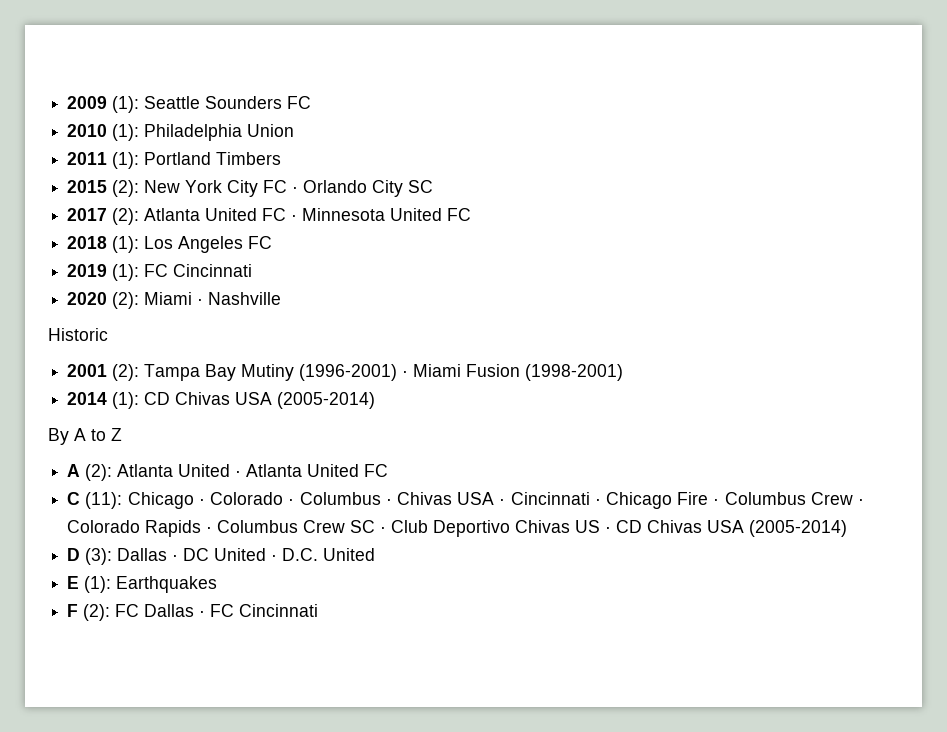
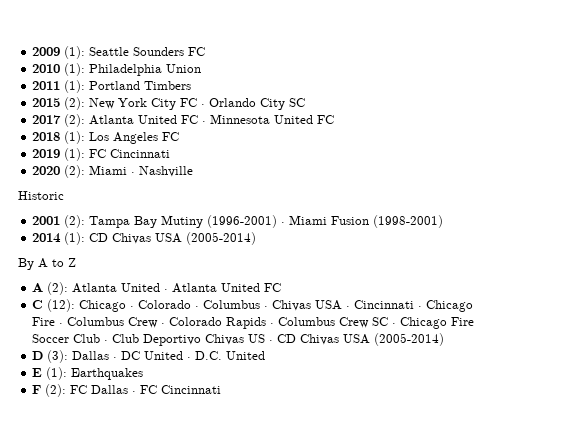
[85,492,123,509] (11): -> [47,299,76,312] (12):
(387, 530) none -> [400,317,475,329] [32,334,109,343] Chicago Fire Soccer Club ·

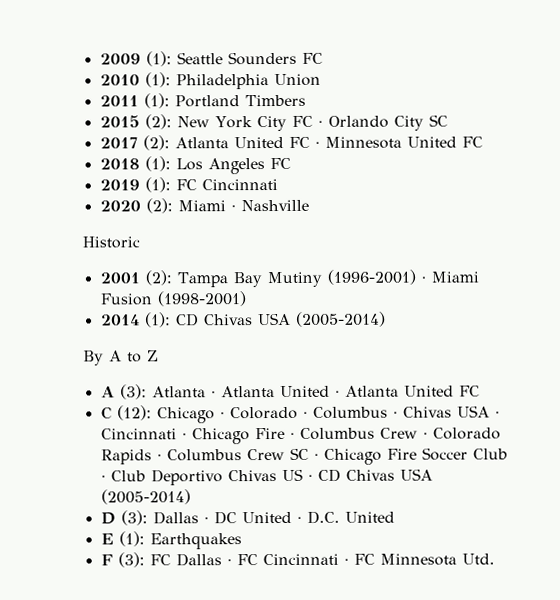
[47,282,69,295] (2): -> [119,384,216,400] (3): Atlanta ·
[45,384,67,397] (2): -> [117,552,145,568] (3):
(222, 389) none -> [343,553,495,566] · FC Minnesota Utd.

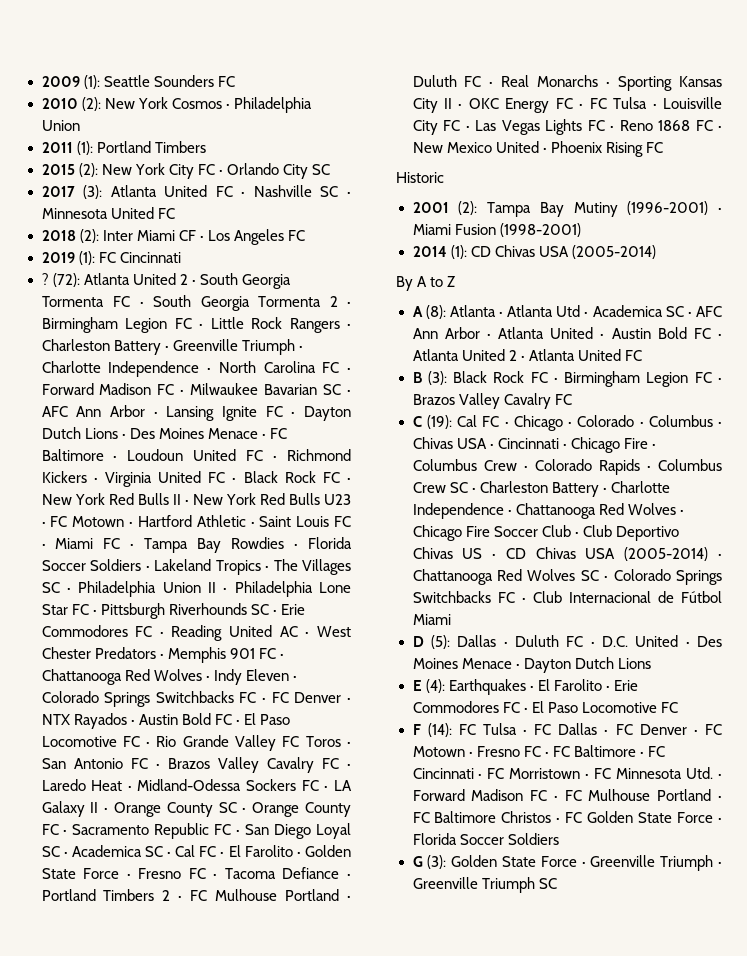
[144,72,171,88] (1): -> [81,97,230,111] (2): New York Cosmos ·
[142,135,170,151] (2): -> [83,185,103,199] (3):
(320, 144) none -> [253,185,351,197] Nashville SC ·
[144,156,171,172] (1): -> [79,229,204,243] (2): Inter Miami CF ·
[99,198,309,214] 2020 (2): Miami · Nashville -> [41,273,291,289] [41,295,351,311] [41,317,351,333] [41,339,303,355] [41,361,351,377] [41,383,351,395] [41,405,351,421] [41,427,287,439] [41,449,351,461] [41,471,351,487] [41,493,351,505] [41,515,351,527] [41,537,352,553] [41,559,351,575] [41,581,352,597] [41,603,305,619] [41,625,351,641] [41,647,284,663] [41,669,297,685] [41,691,351,707] [41,713,290,729] [41,735,351,751] [41,757,351,773] [41,779,353,791] [41,801,351,817] [41,823,351,839] [41,845,351,857] [41,867,351,879] [41,889,351,901] [412,75,722,91] [412,97,722,113] [412,119,722,135] [412,141,663,157] ? (72): Atlanta United 2 · South Georgia Tormenta FC · South Georgia Tormenta 2 · Birmingham Legion FC · Little Rock Rangers · Charleston Battery · Greenville Triumph · Charlotte Independence · North Carolina FC · Forward Madison FC · Milwaukee Bavarian SC · AFC Ann Arbor · Lansing Ignite FC · Dayton Dutch Lions · Des Moines Menace · FC Baltimore · Loudoun United FC · Richmond Kickers · Virginia United FC · Black Rock FC · New York Red Bulls II · New York Red Bulls U23 · FC Motown · Hartford Athletic · Saint Louis FC · Miami FC · Tampa Bay Rowdies · Florida Soccer Soldiers · Lakeland Tropics · The Villages SC · Philadelphia Union II · Philadelphia Lone Star FC · Pittsburgh Riverhounds SC · Erie Commodores FC · Reading United AC · West Chester Predators · Memphis 901 FC · Chattanooga Red Wolves · Indy Eleven · Colorado Springs Switchbacks FC · FC Denver · NTX Rayados · Austin Bold FC · El Paso Locomotive FC · Rio Grande Valley FC Toros · San Antonio FC · Brazos Valley Cavalry FC · Laredo Heat · Midland-Odessa Sockers FC · LA Galaxy II · Orange County SC · Orange County FC · Sacramento Republic FC · San Diego Loyal SC · Academica SC · Cal FC · El Farolito · Golden State Force · Fresno FC · Tacoma Defiance · Portland Timbers 2 · FC Mulhouse Portland · Duluth FC · Real Monarchs · Sporting Kansas City II · OKC Energy FC · FC Tulsa · Louisville City FC · Las Vegas Lights FC · Reno 1868 FC · New Mexico United · Phoenix Rising FC
[119,384,147,400] (3): -> [425,305,446,319] (8):
[279,385,480,398] [100,405,152,421] United · Atlanta United FC // C (12): -> [556,305,722,317] [412,327,722,339] [412,349,642,361] [412,371,722,387] [412,393,572,409] [412,415,509,429] Utd · Academica SC · AFC Ann Arbor · Atlanta United · Austin Bold FC · Atlanta United 2 · Atlanta United FC // B (3): Black Rock FC · Birmingham Legion FC · Brazos Valley Cavalry FC // C (19): Cal FC ·
(319, 456) none -> [479,481,670,497] [412,503,684,519] Charleston Battery · Charlotte Independence · Chattanooga Red Wolves ·
(191, 497) none -> [718,554,722,559] [412,569,722,585] [412,591,722,603] [412,614,451,625] · Chattanooga Red Wolves SC · Colorado Springs Switchbacks FC · Club Internacional de Fútbol Miami
[120,510,292,526] (3): Dallas · DC United -> [430,635,584,649] (5): Dallas · Duluth FC
(395, 517) none -> [685,636,722,647] [412,657,651,673] · Des Moines Menace · Dayton Dutch Lions
[118,531,145,547] (1): -> [425,679,445,693] (4):
[100,552,495,568] // F (3): FC Dallas · FC Cincinnati · FC Minnesota Utd. -> [529,679,638,691] [412,701,678,713] [412,723,722,737] [412,745,665,757] [412,767,722,779] [412,789,722,801] [412,811,722,823] [412,833,559,845] [412,855,722,871] [412,877,557,893] · El Farolito · Erie Commodores FC · El Paso Locomotive FC // F (14): FC Tulsa · FC Dallas · FC Denver · FC Motown · Fresno FC · FC Baltimore · FC Cincinnati · FC Morristown · FC Minnesota Utd. · Forward Madison FC · FC Mulhouse Portland · FC Baltimore Christos · FC Golden State Force · Florida Soccer Soldiers // G (3): Golden State Force · Greenville Triumph · Greenville Triumph SC

